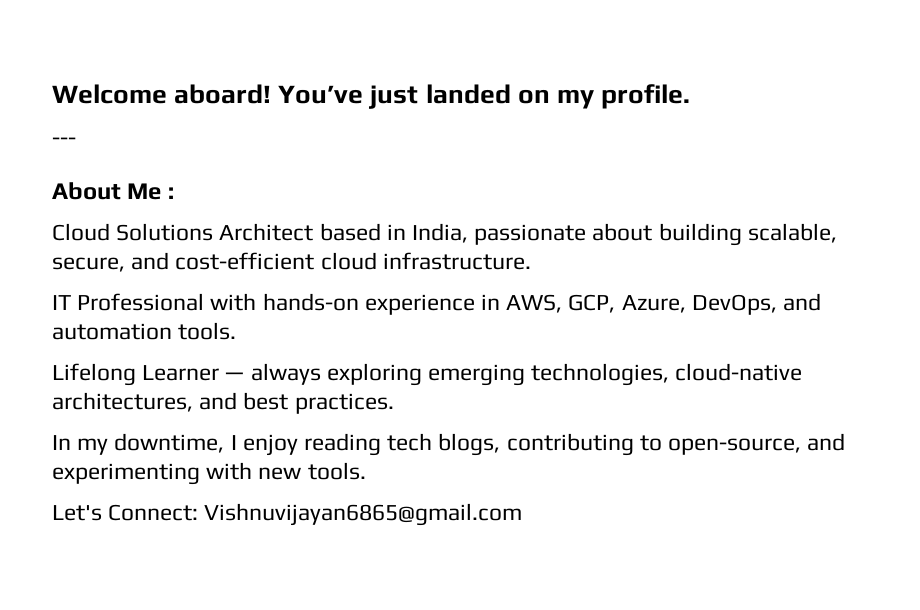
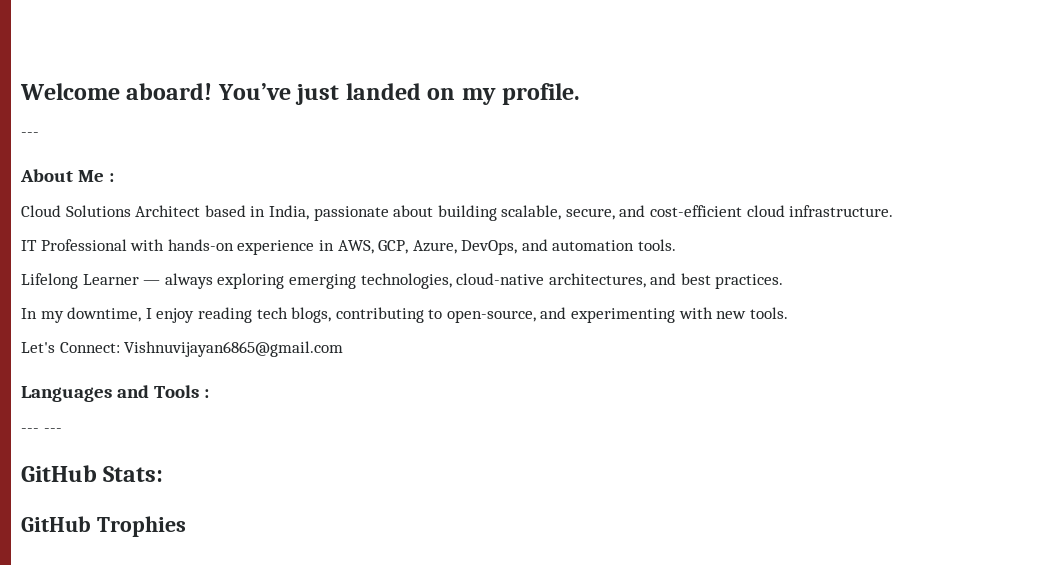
(523, 514) none -> [21,385,210,402] [21,428,62,433] [21,465,164,482] [21,516,186,537] // Languages and Tools : // --- --- // GitHub Stats: // GitHub Trophies

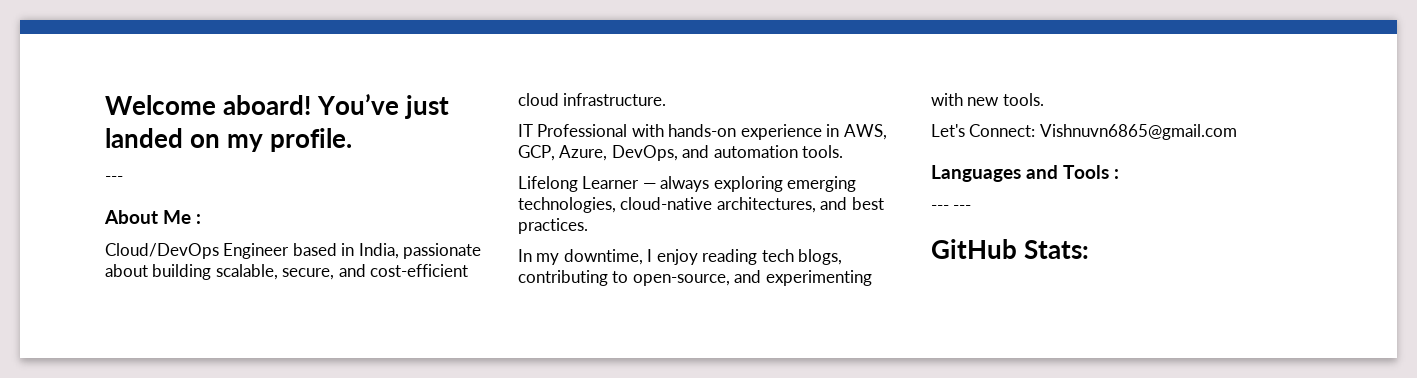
[21,205,201,217] Cloud Solutions Architect -> [105,243,290,259] Cloud/DevOps Engineer
[124,341,344,357] Vishnuvijayan6865@gmail.com -> [1039,124,1237,140] Vishnuvn6865@gmail.com
[21,516,186,537] // GitHub Trophies -> (1090, 249) none

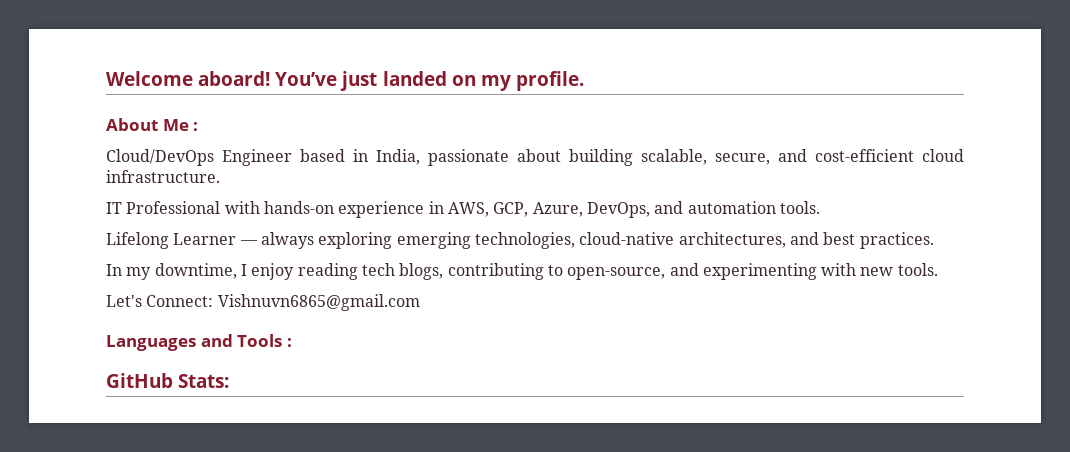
[105,176,123,182] // --- -> (584, 81) none
[931,205,972,211] // --- --- -> (292, 342) none

